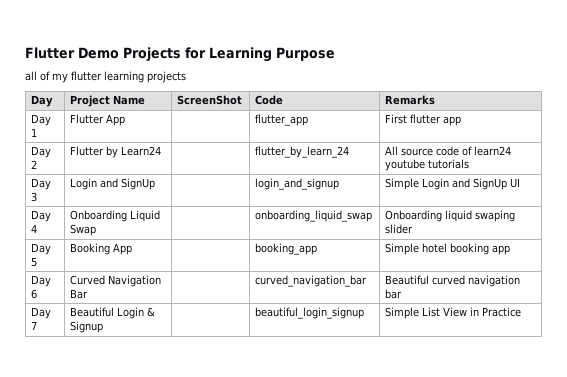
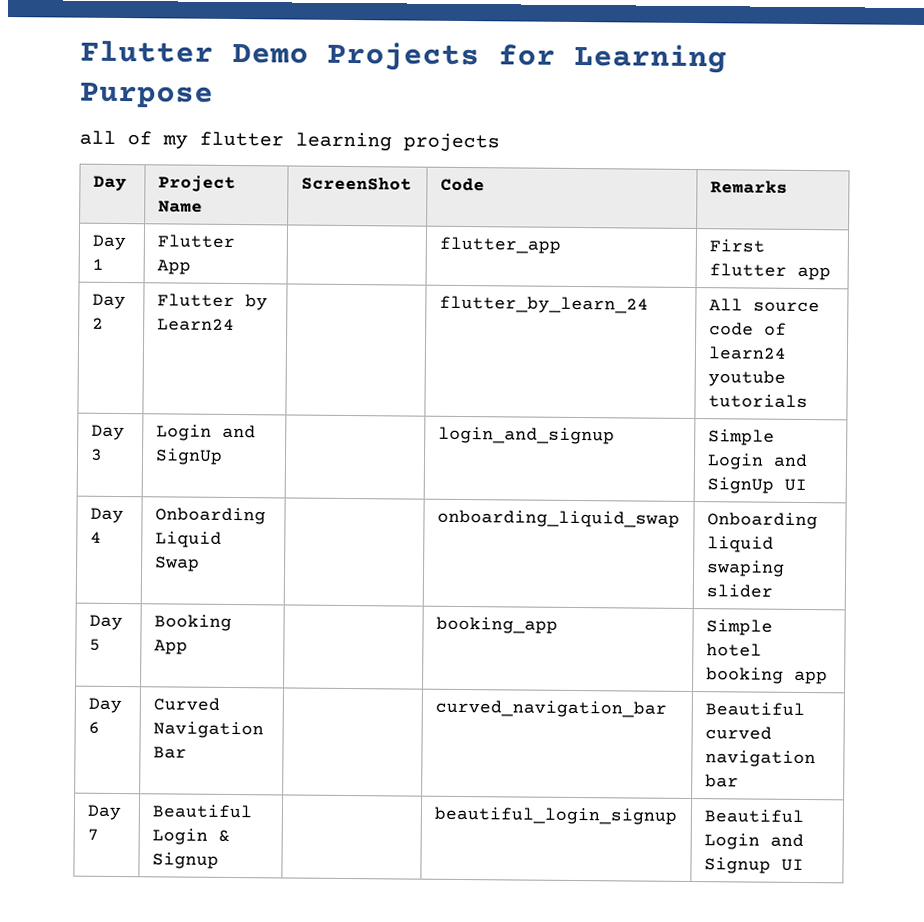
[385,307,522,319] Simple List View in Practice -> [703,809,804,823] [703,833,804,850] [703,857,804,874] Beautiful Login and Signup UI

